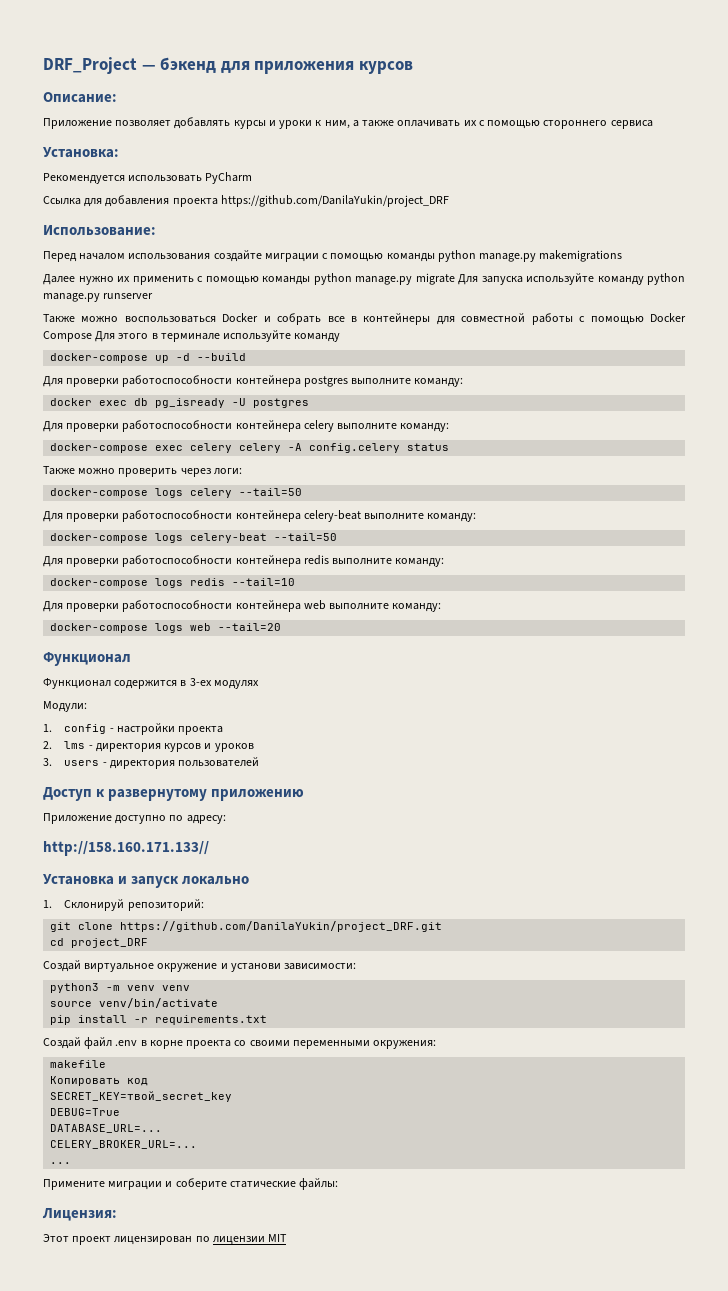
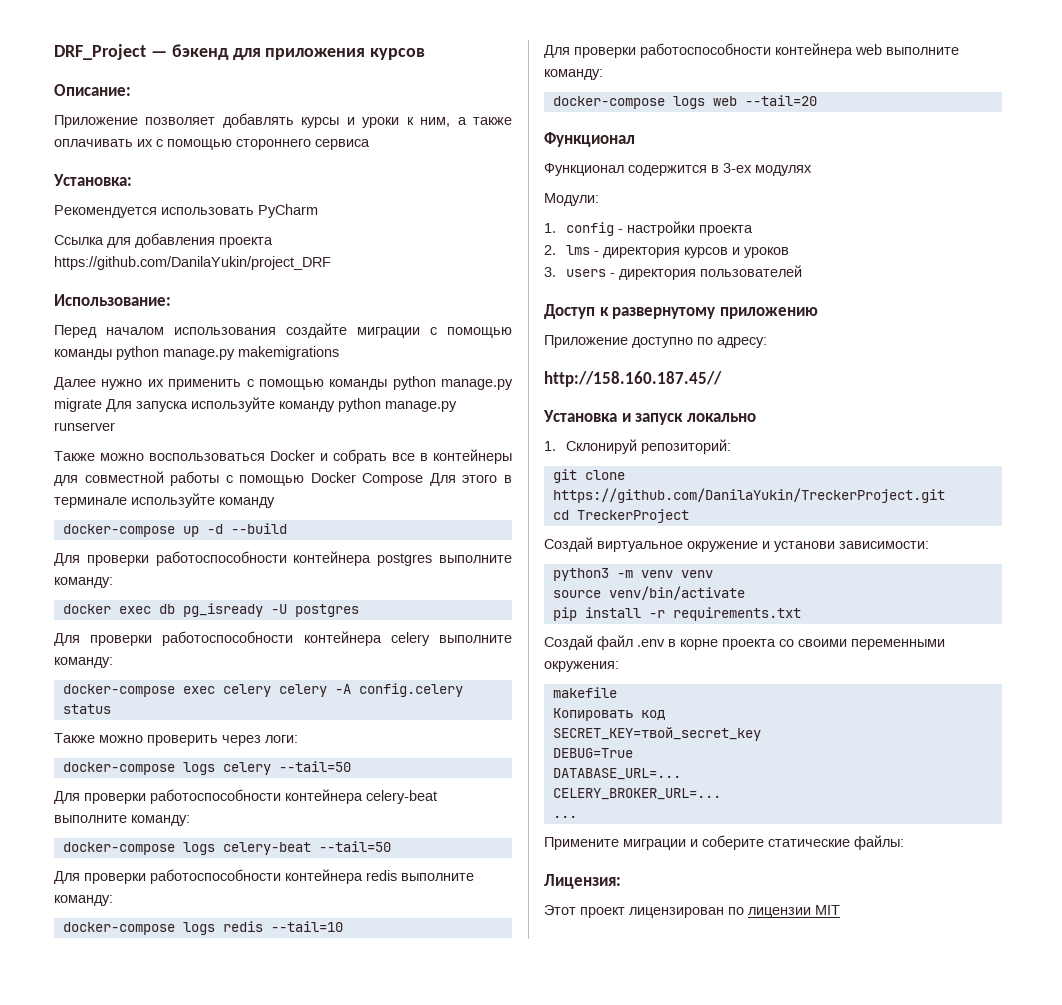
[43,841,209,856] http://158.160.171.133// -> [544,371,722,387] http://158.160.187.45//
[120,921,443,932] https://github.com/DanilaYukin/project_DRF.git -> [552,488,945,503] https://github.com/DanilaYukin/TreckerProject.git
[71,938,149,948] project_DRF -> [576,509,689,523] TreckerProject

